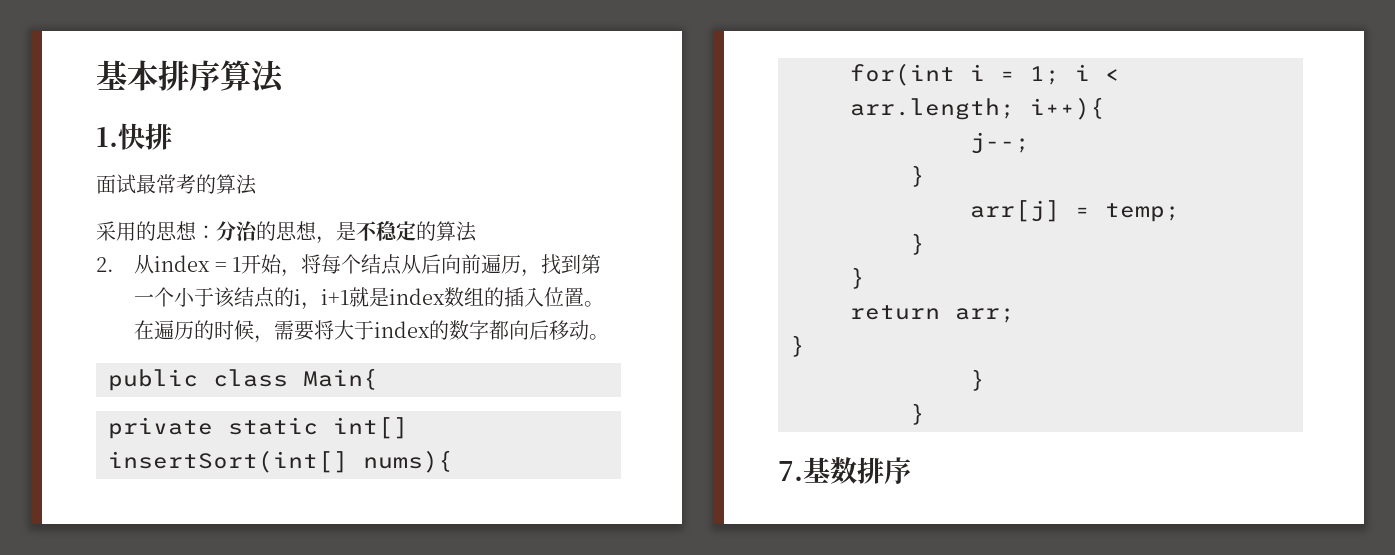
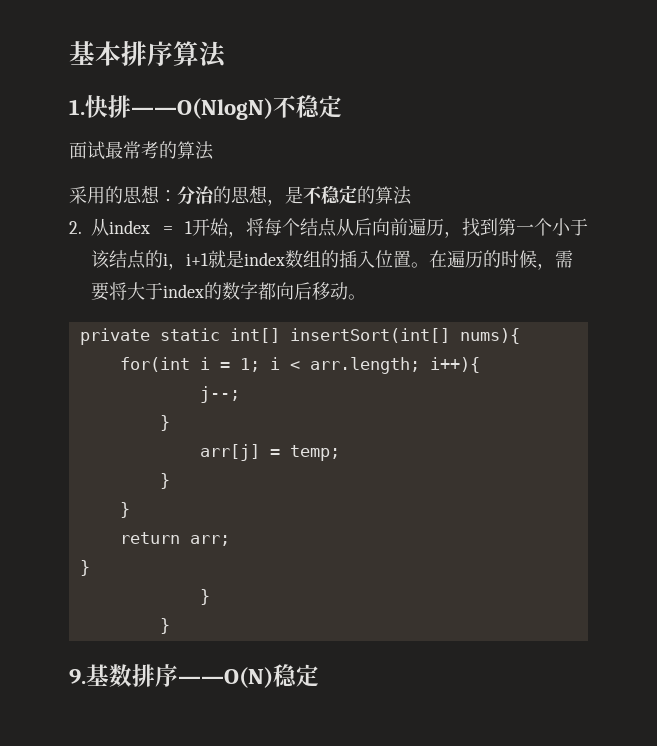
(172, 136) none -> [131,95,342,120] ——O(NlogN)不稳定
[108,368,378,391] // public class Main{ -> (366, 297) none
[778,461,803,481] 7. -> [69,669,86,684] 9.
(911, 470) none -> [178,664,319,688] ——O(N)稳定

